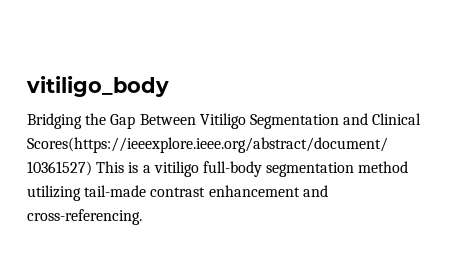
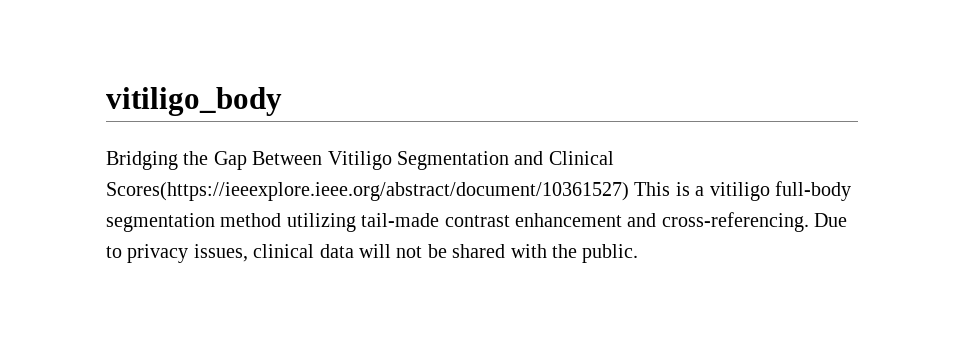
(142, 217) none -> [814,213,848,227] [106,244,639,263] Due to privacy issues, clinical data will not be shared with the public.

